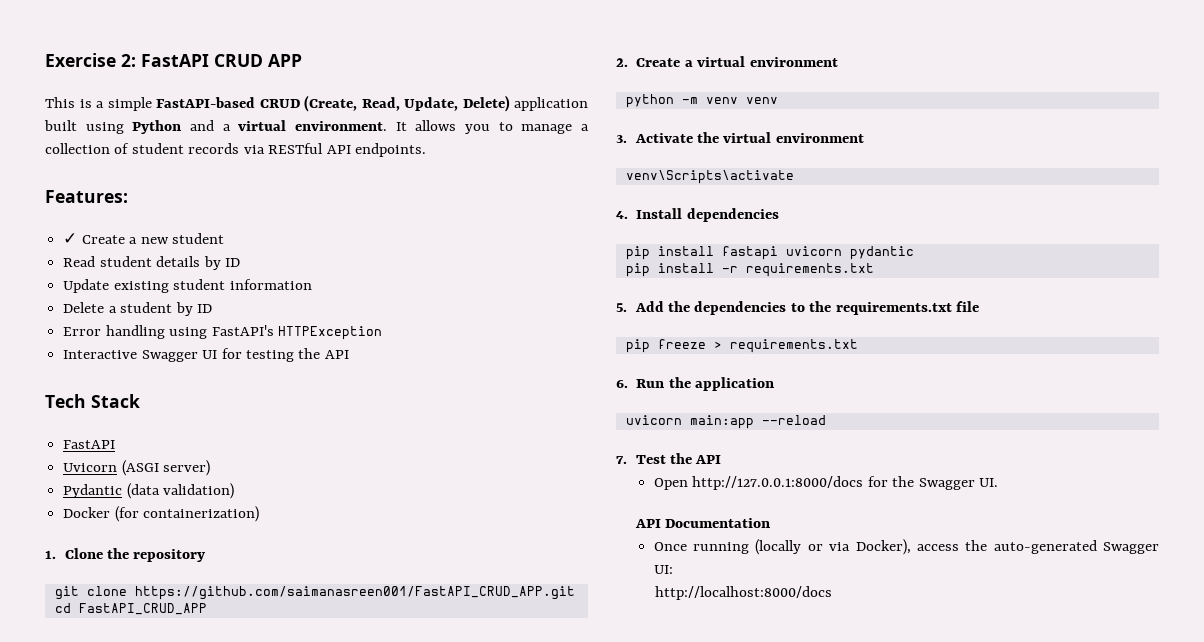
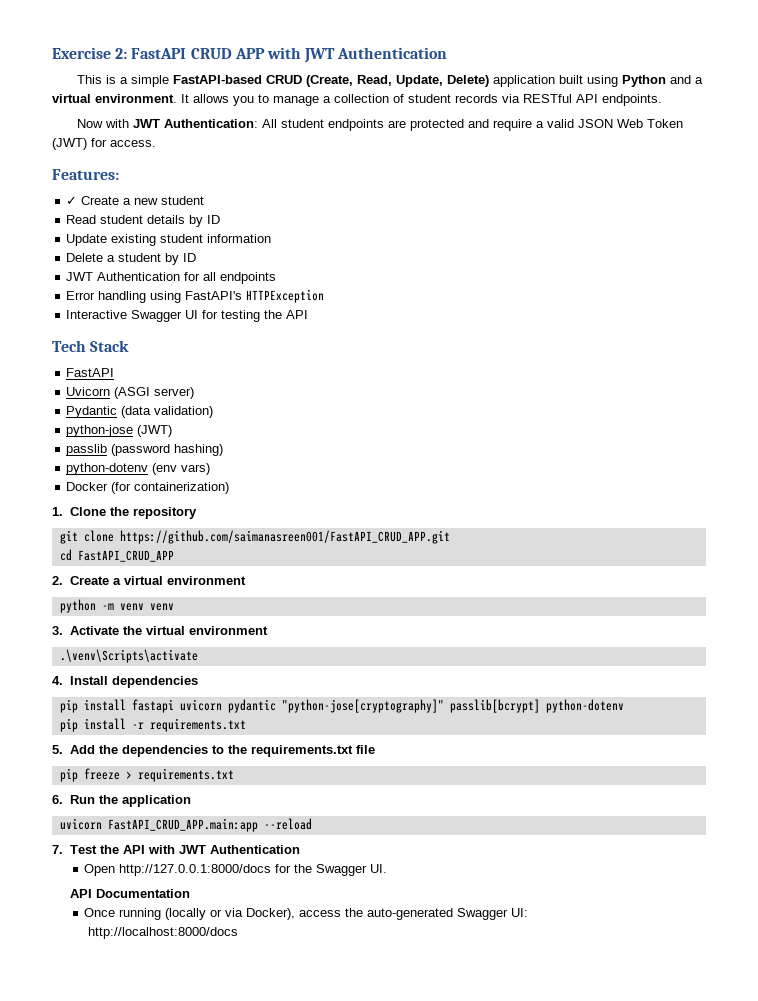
(302, 60) none -> [266,47,448,63] with JWT Authentication
(427, 150) none -> [77,119,684,131] [52,138,156,150] // Now with JWT Authentication: All student endpoints are protected and require a valid JSON Web Token (JWT) for access.
(212, 308) none -> [66,272,277,284] // JWT Authentication for all endpoints
(235, 491) none -> [66,425,173,437] [66,444,224,456] [66,463,211,475] // python-jose (JWT) // passlib (password hashing) // python-dotenv (env vars)
[625,170,794,184] venv\Scripts\activate -> [59,649,198,663] .\venv\Scripts\activate
(914, 253) none -> [281,699,624,713] "python-jose[cryptography]" passlib[bcrypt] python-dotenv
[689,415,754,429] main:app -> [107,818,258,832] FastAPI_CRUD_APP.main:app
(722, 459) none -> [148,845,301,854] with JWT Authentication

